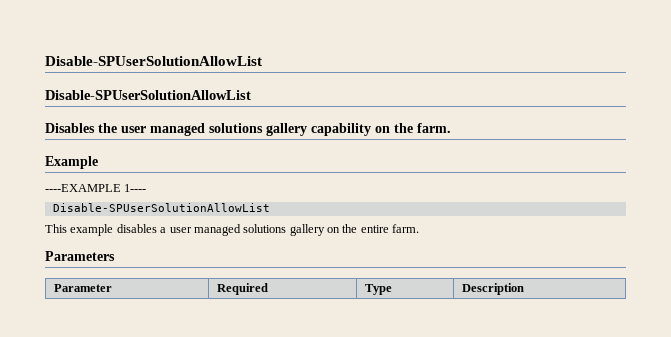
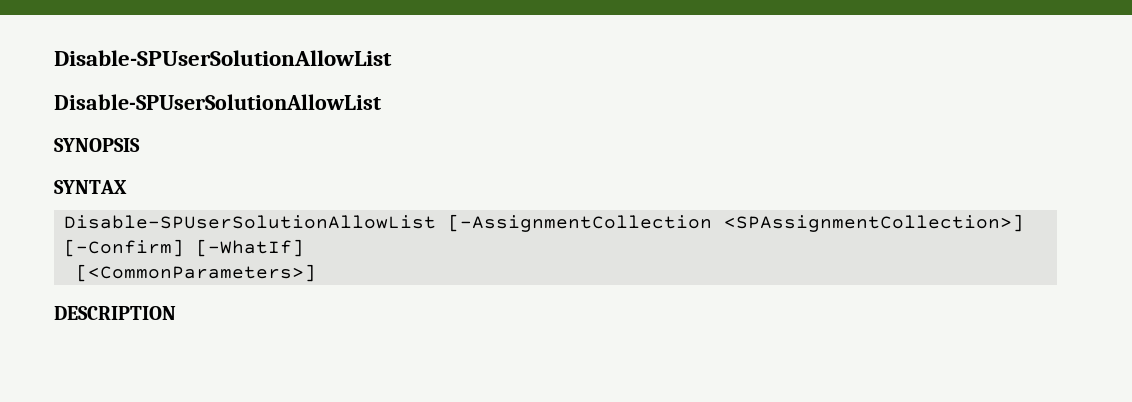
[45,123,451,136] [45,156,98,169] [45,184,147,192] [52,203,270,212] [45,224,420,236] [45,251,115,261] [53,284,112,292] [216,283,268,295] [364,284,392,295] [461,283,524,295] Disables the user managed solutions gallery capability on the farm. // Example // ----EXAMPLE 1---- // Disable-SPUserSolutionAllowList // This example disables a user managed solutions gallery on the entire farm. // Parameters // Parameter | Required | Type | Description -> [54,138,140,152] [54,180,127,194] [64,214,1025,232] [64,239,305,257] [76,264,317,282] [54,306,176,320] SYNOPSIS // SYNTAX // Disable-SPUserSolutionAllowList [-AssignmentCollection <SPAssignmentCollection>] [-Confirm] [-WhatIf] // [<CommonParameters>] // DESCRIPTION

